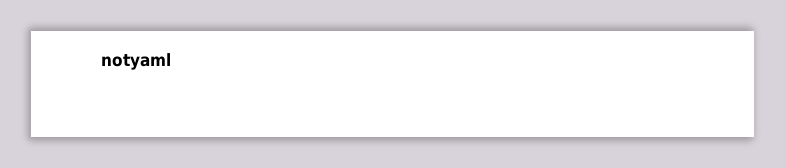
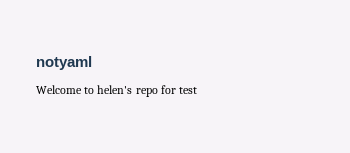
(171, 61) none -> [36,85,198,97] // Welcome to helen's repo for test

